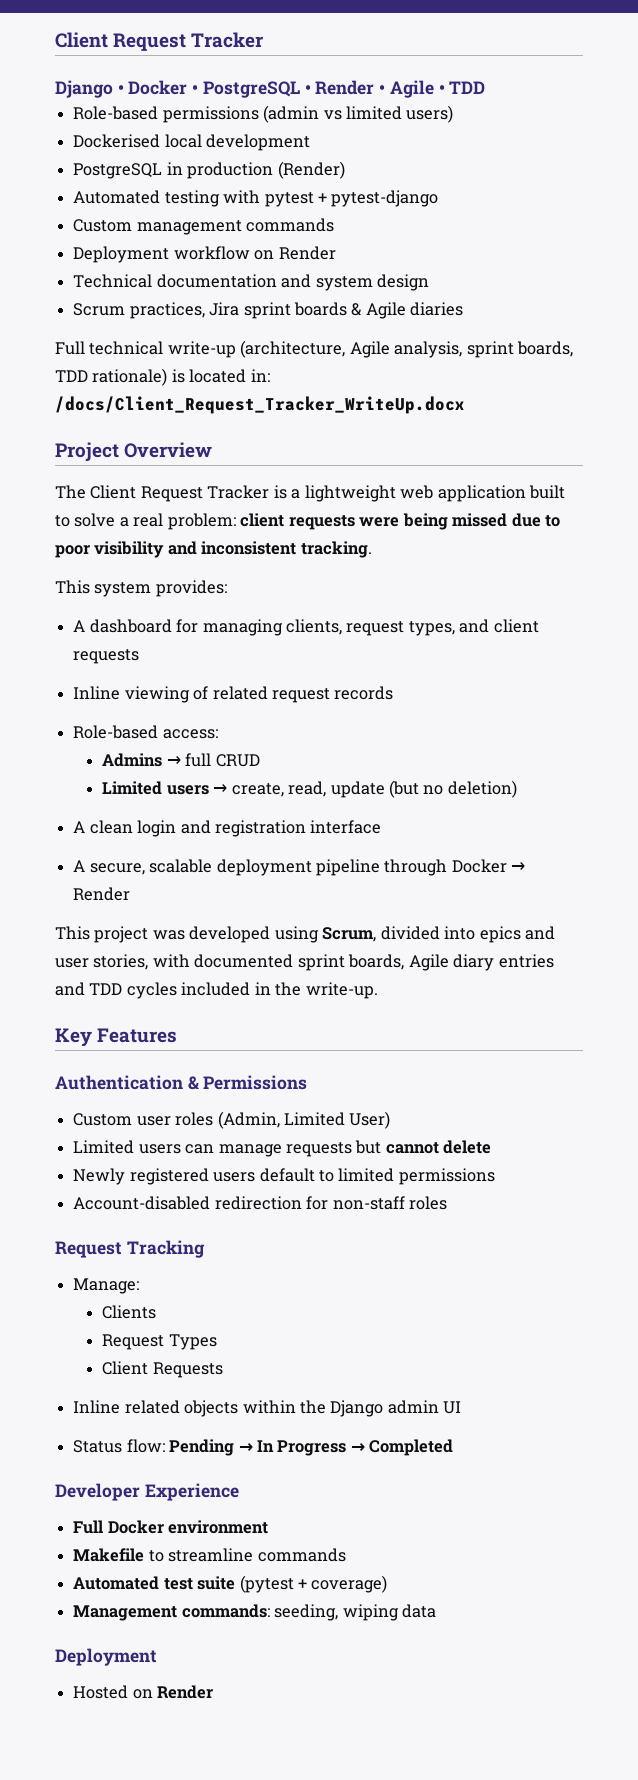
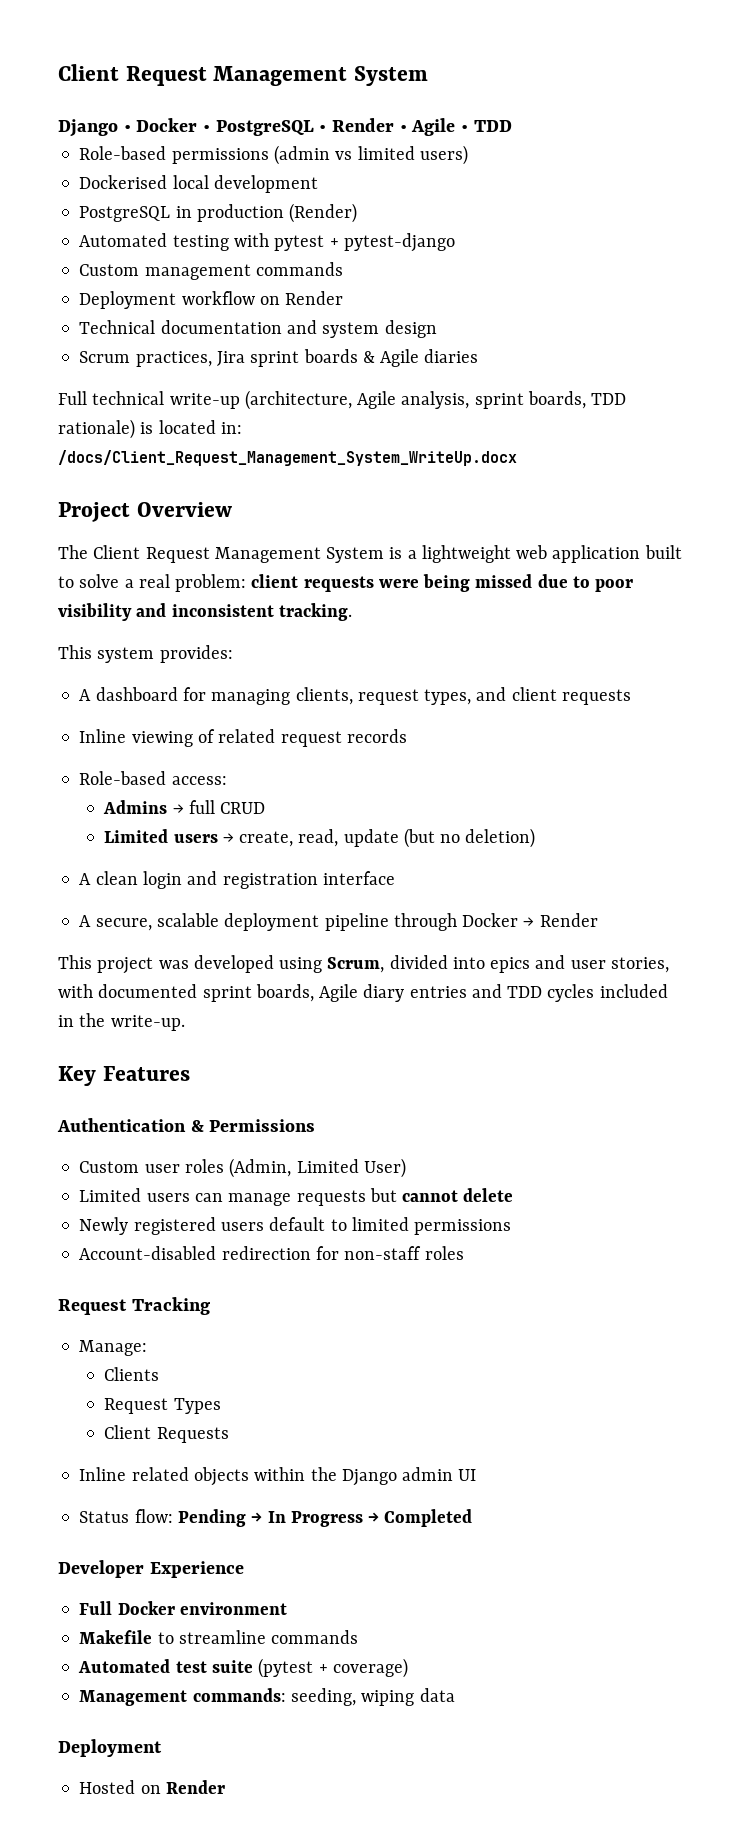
[55,32,264,51] Client Request Tracker -> [58,64,428,86] Client Request Management System
[55,396,465,414] /docs/Client_Request_Tracker_WriteUp.docx -> [58,450,517,466] /docs/Client_Request_Management_System_WriteUp.docx
[207,485,270,499] Tracker -> [214,547,385,563] Management System

